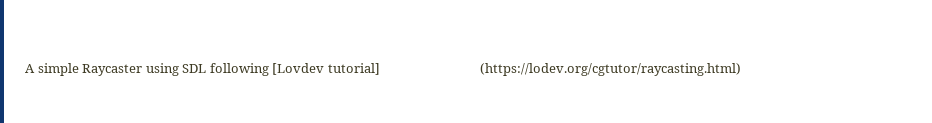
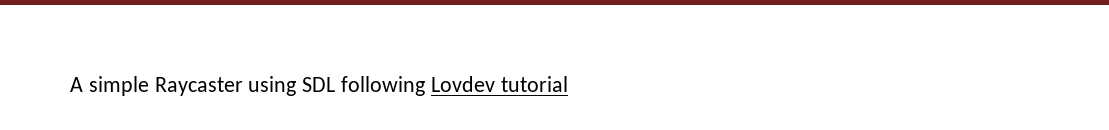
[272,63,741,76] [Lovdev tutorial] (https://lodev.org/cgtutor/raycasting.html) -> [430,76,568,92] Lovdev tutorial

